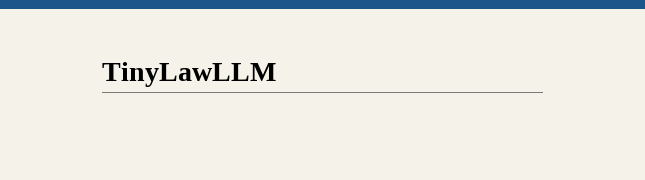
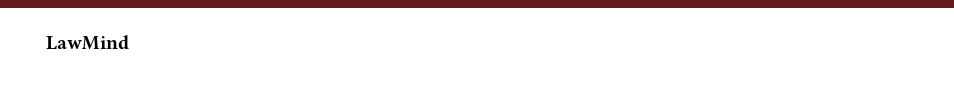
[102,62,276,87] TinyLawLLM -> [46,35,129,50] LawMind

